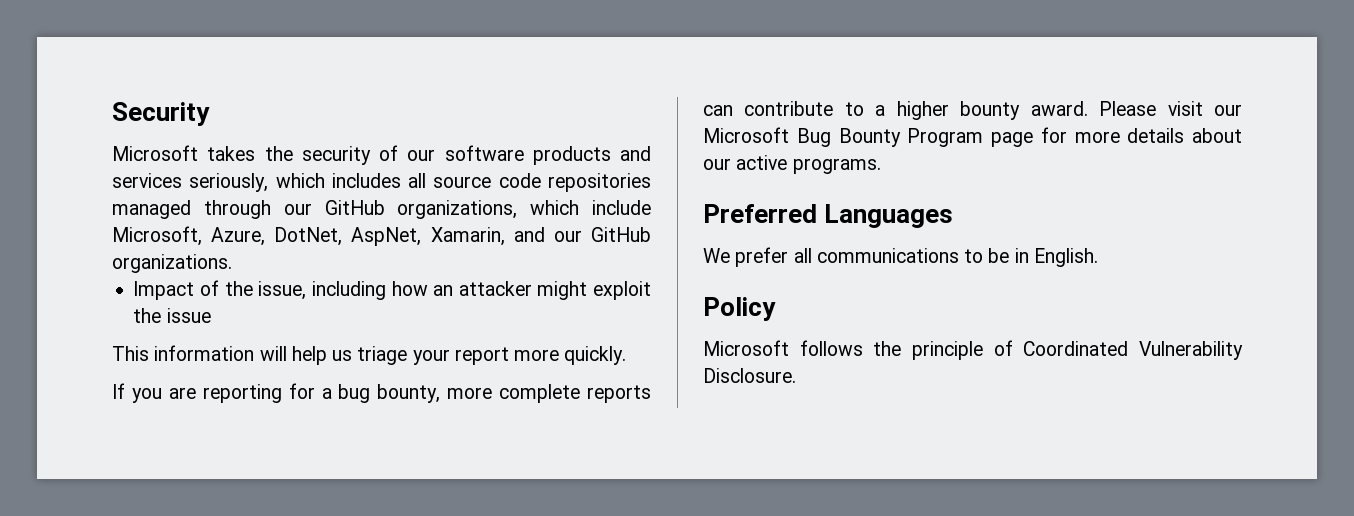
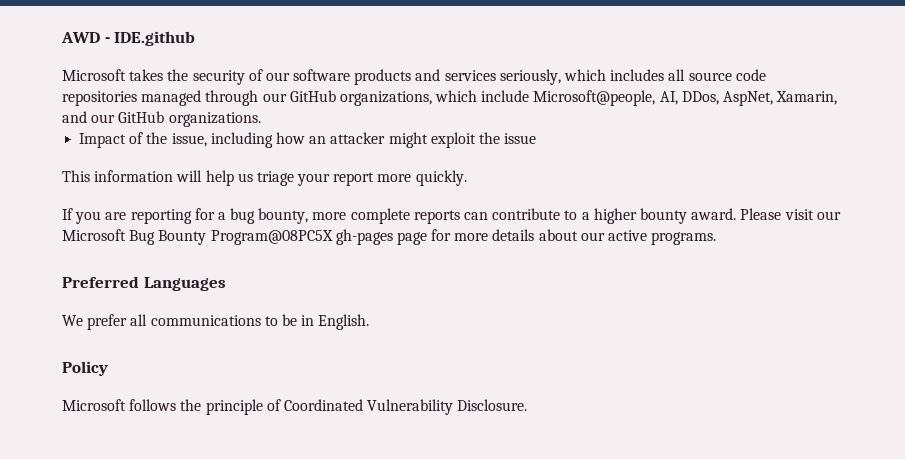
[112,102,210,126] Security -> [61,31,196,46] AWD - IDE.github
[112,226,343,246] Microsoft, Azure, DotNet, -> [533,90,719,106] Microsoft@people, AI, DDos,
[907,128,984,147] Program -> [210,229,393,245] Program@08PC5X gh-pages

